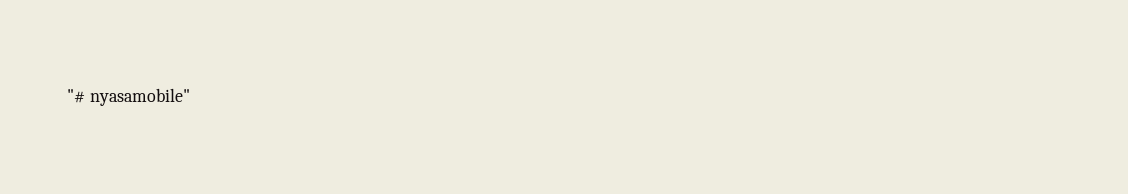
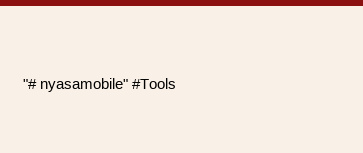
(190, 97) none -> [132,78,177,89] #Tools

